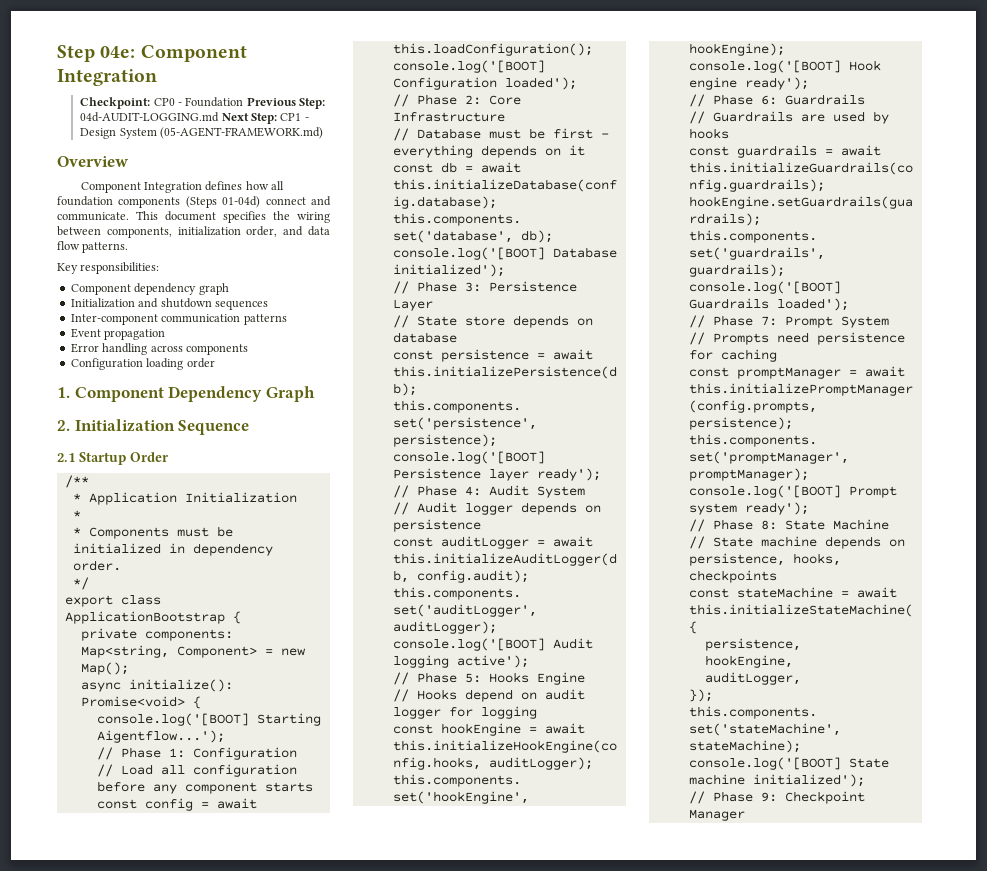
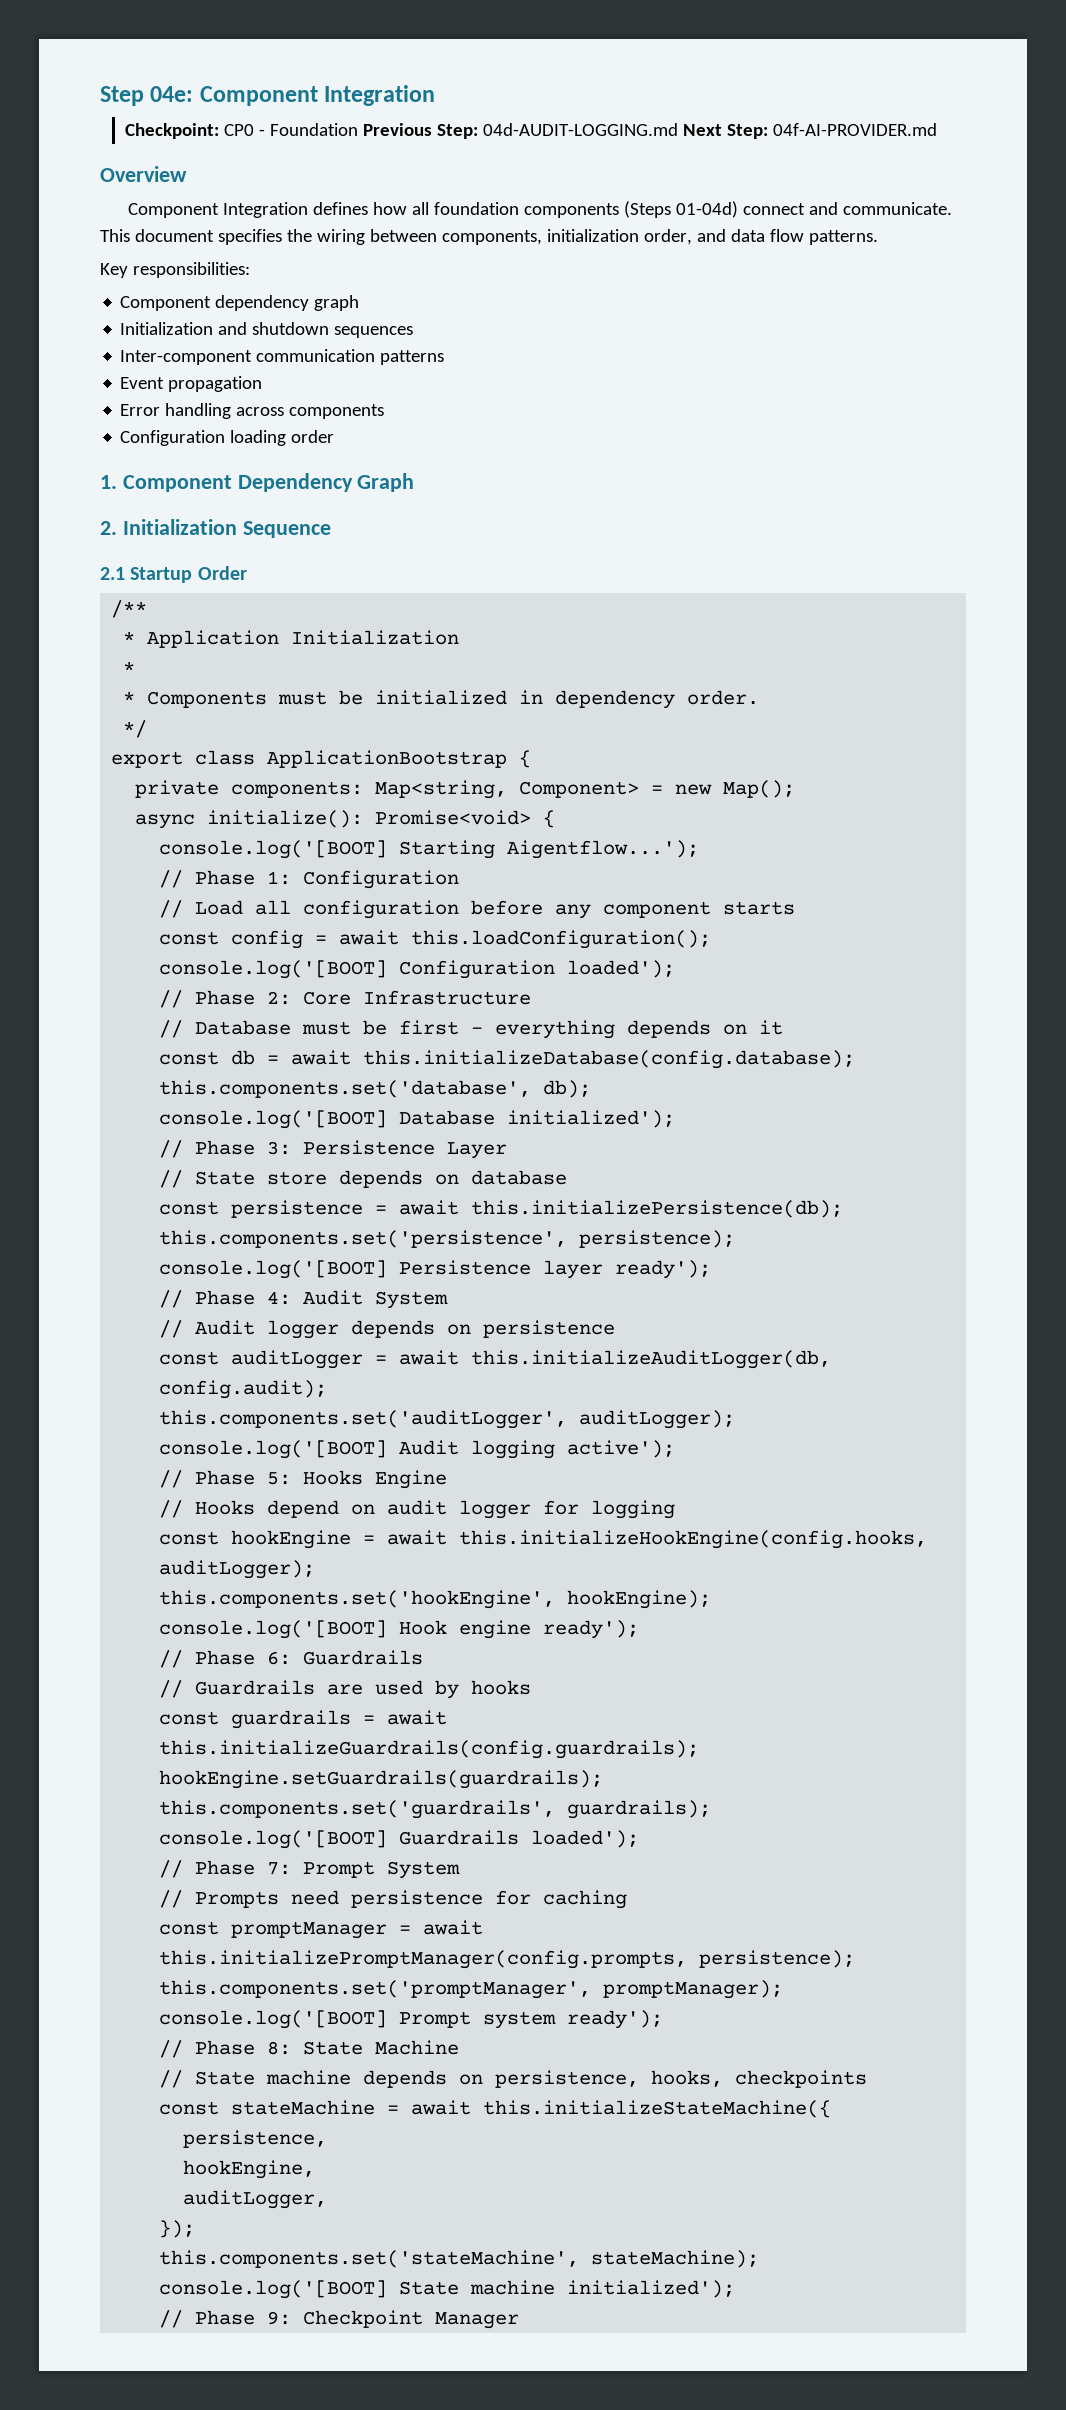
[280,113,309,121] [80,127,323,139] CP1 - Design System (05-AGENT-FRAMEWORK.md) -> [772,123,937,136] 04f-AI-PROVIDER.md

